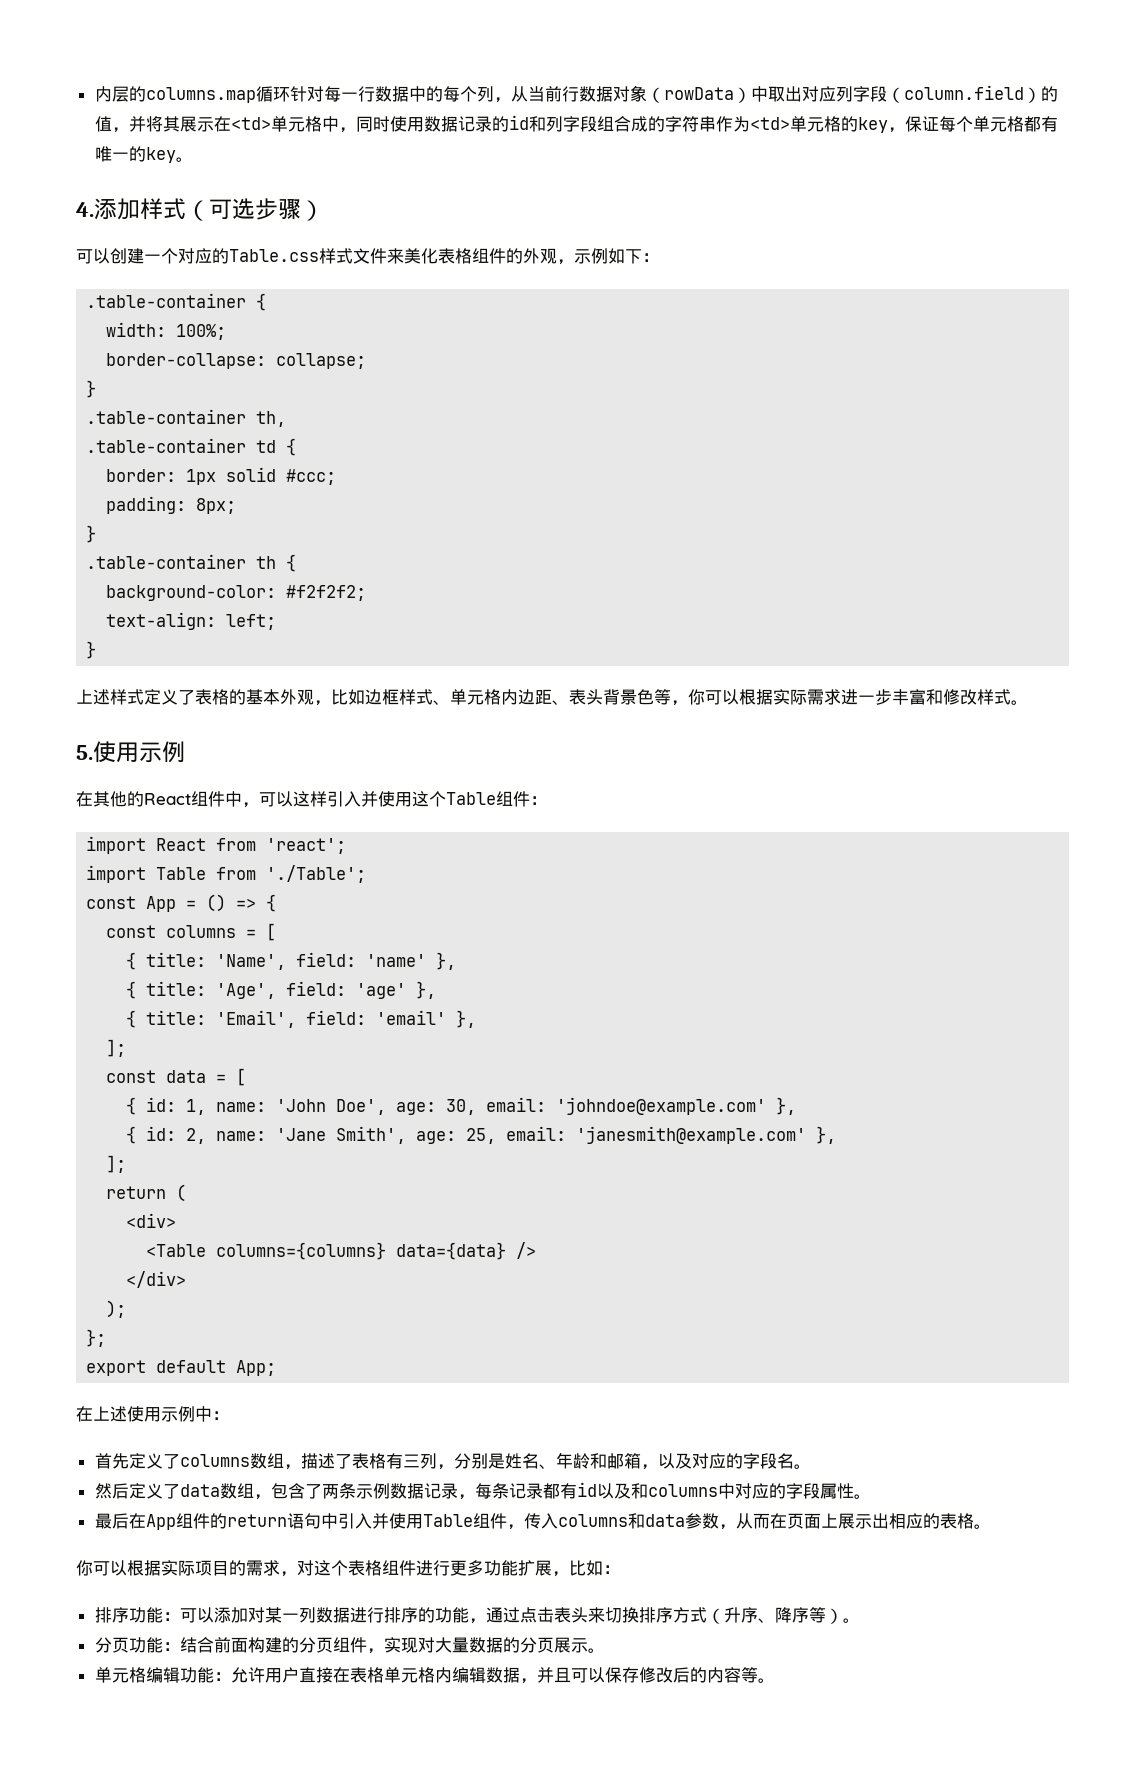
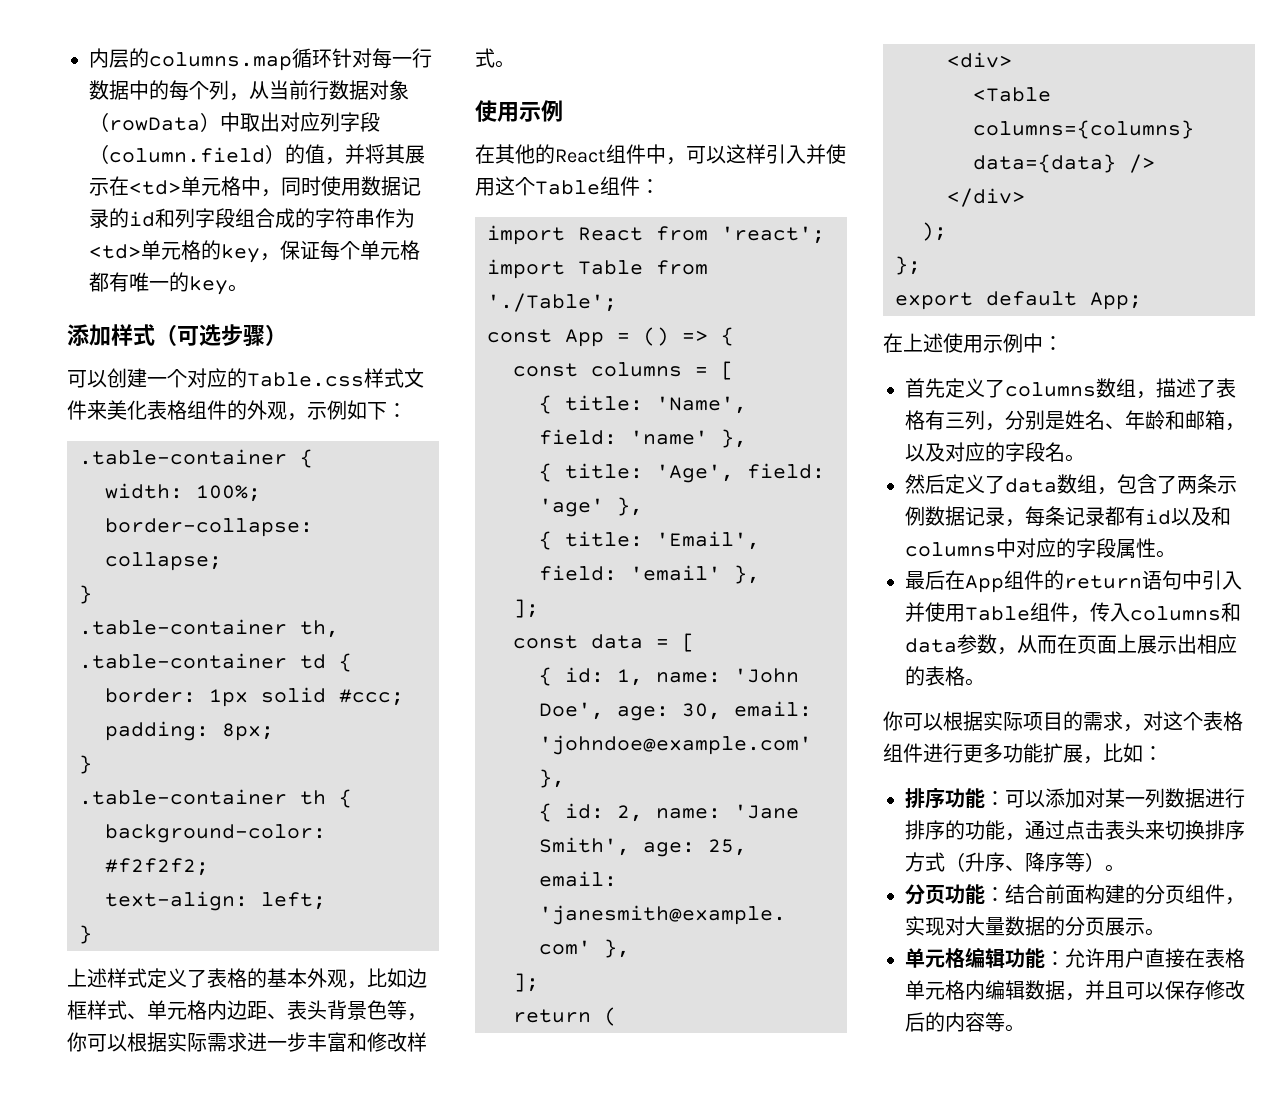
[76,202,94,217] 4. -> (248, 288) none
[76,745,93,760] 5. -> (515, 64) none

